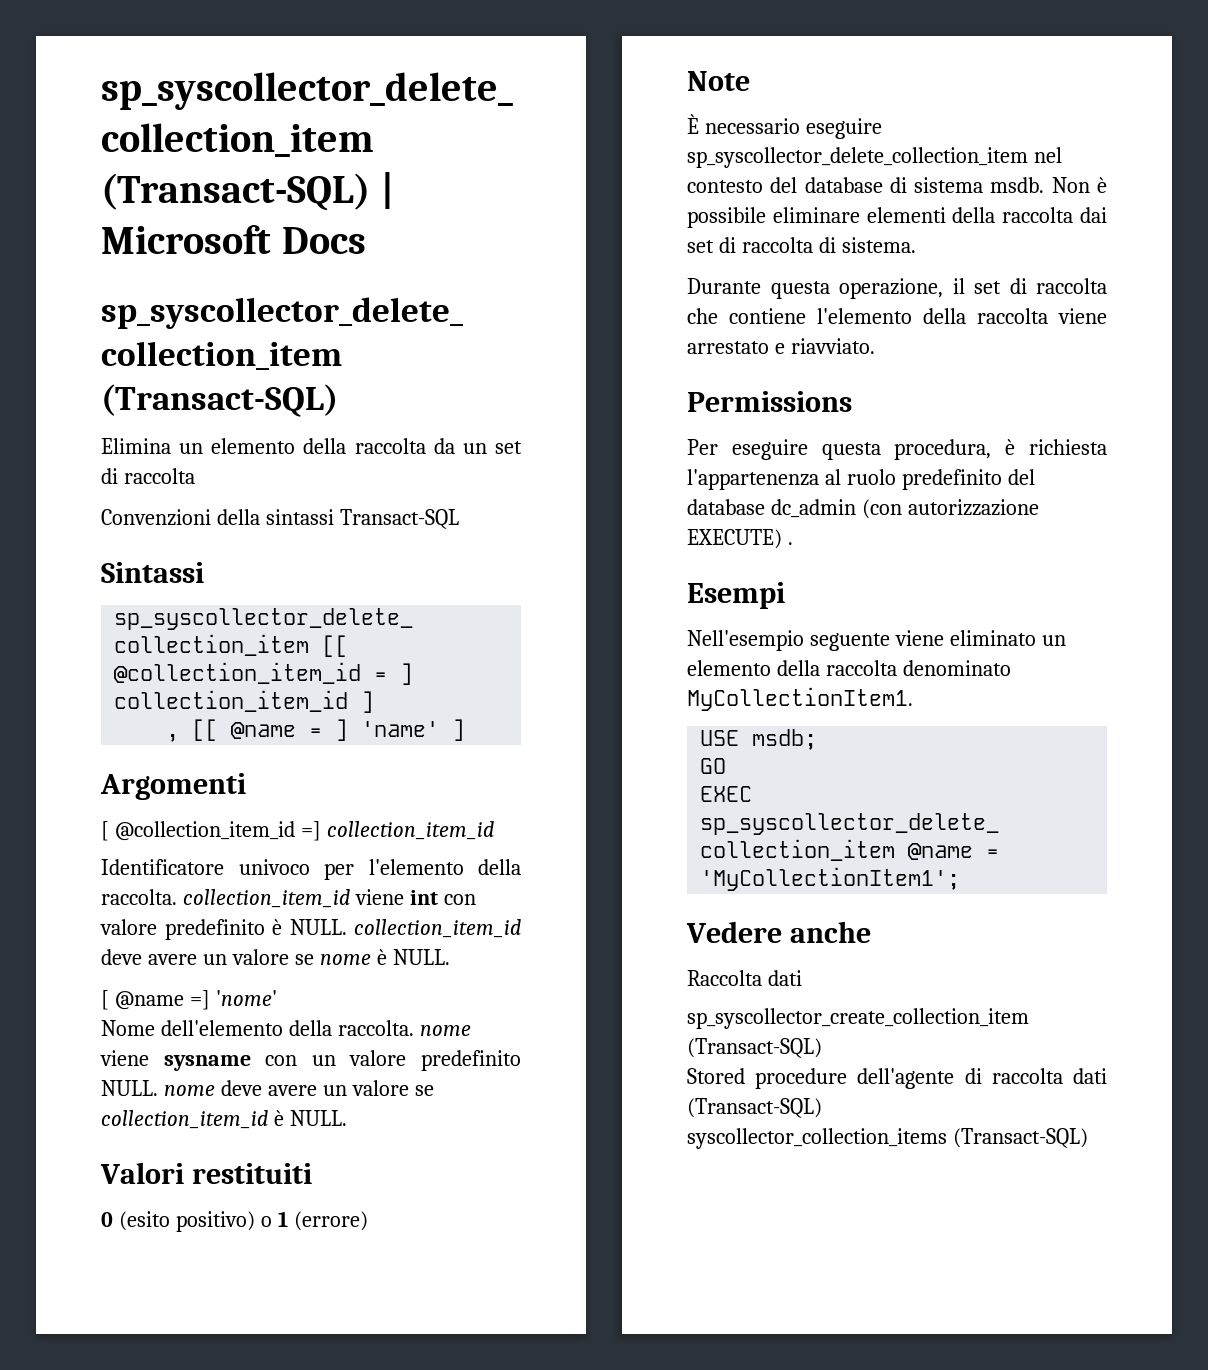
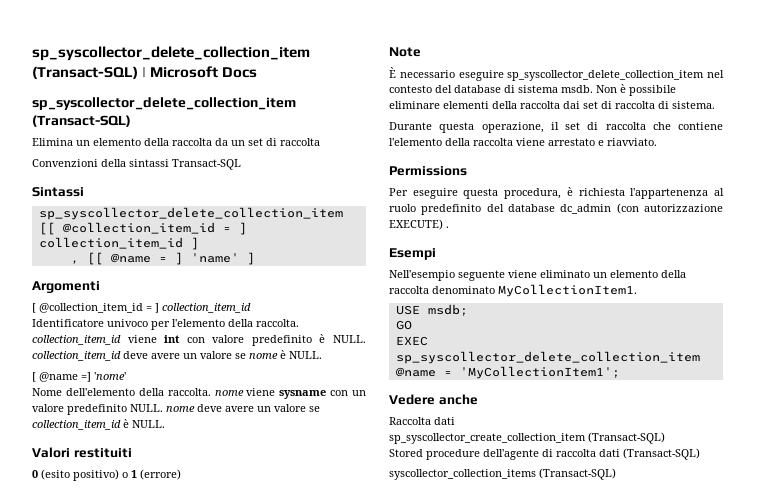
[300,821,321,841] =] -> [146,303,159,313] = ]

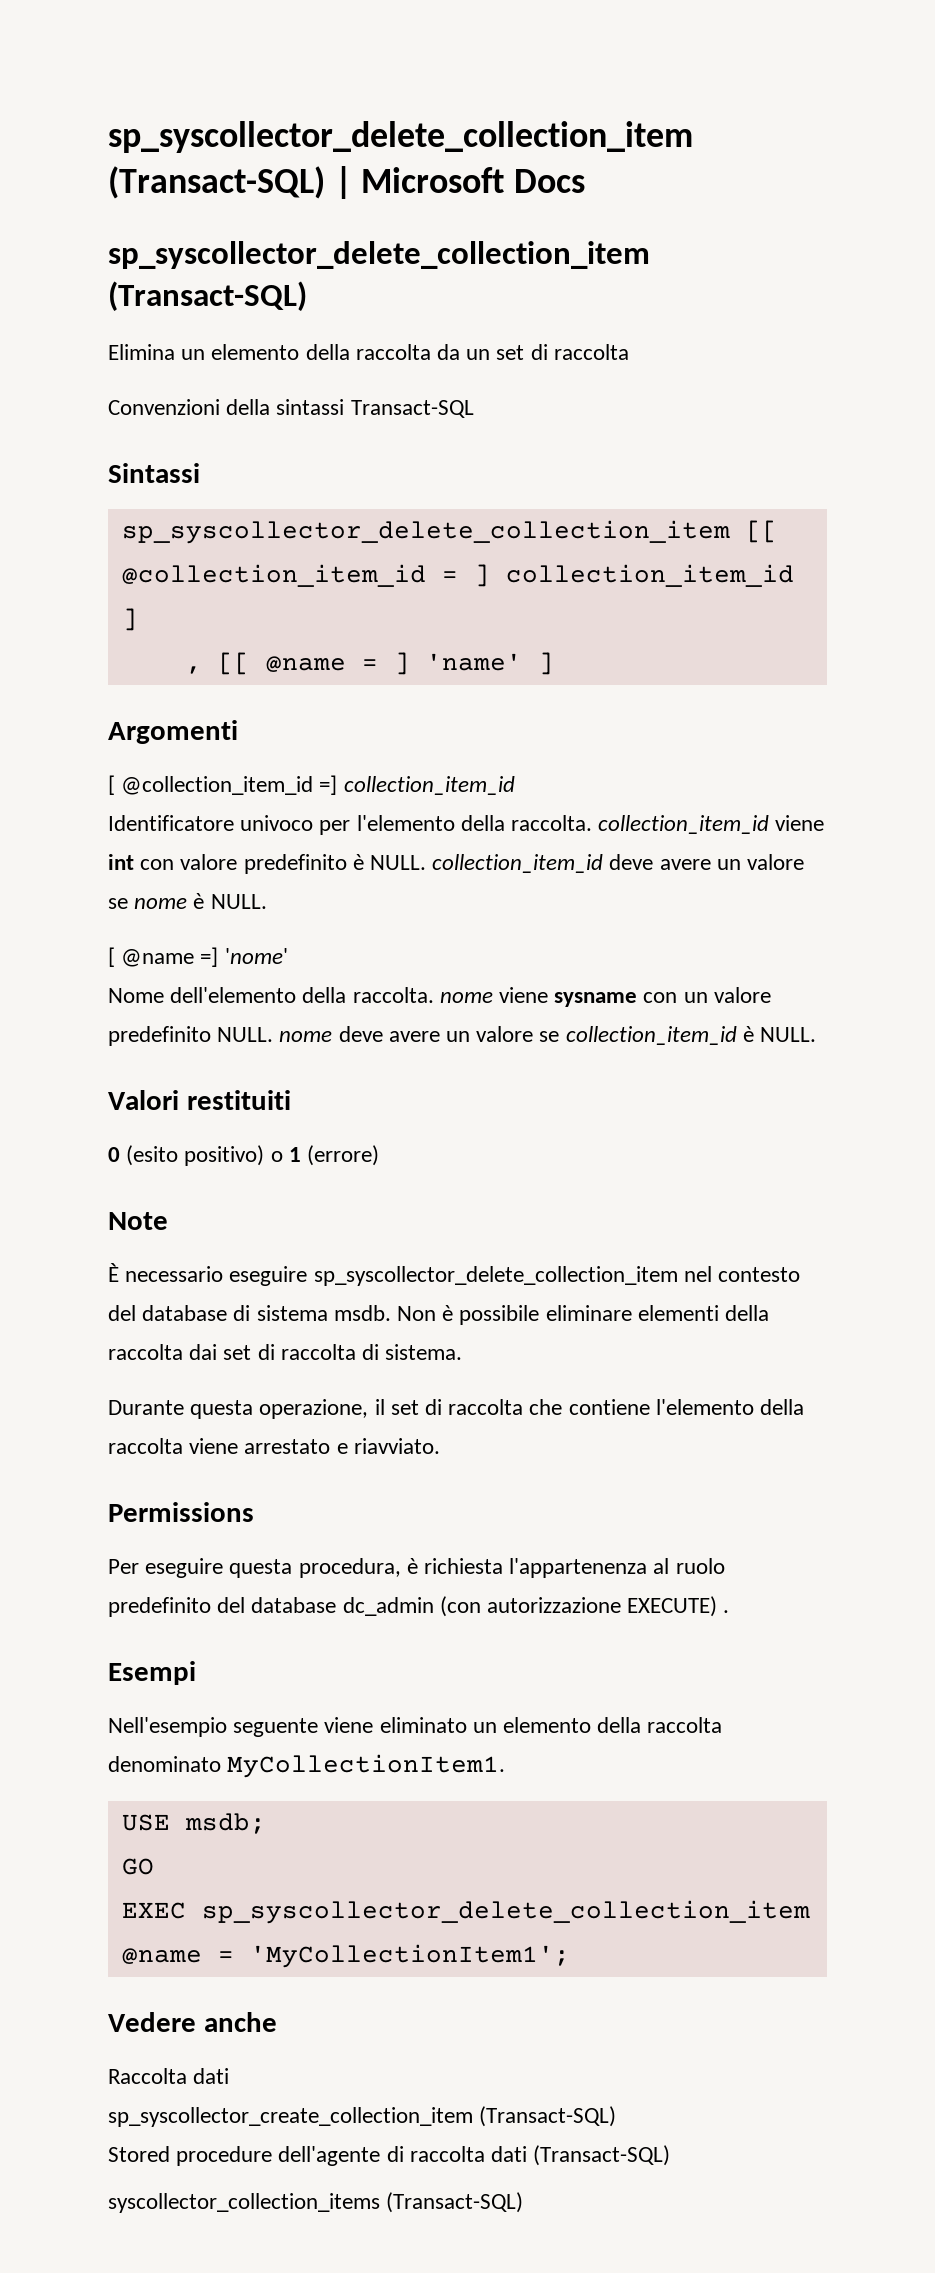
[146,303,159,313] = ] -> [319,775,338,795] =]

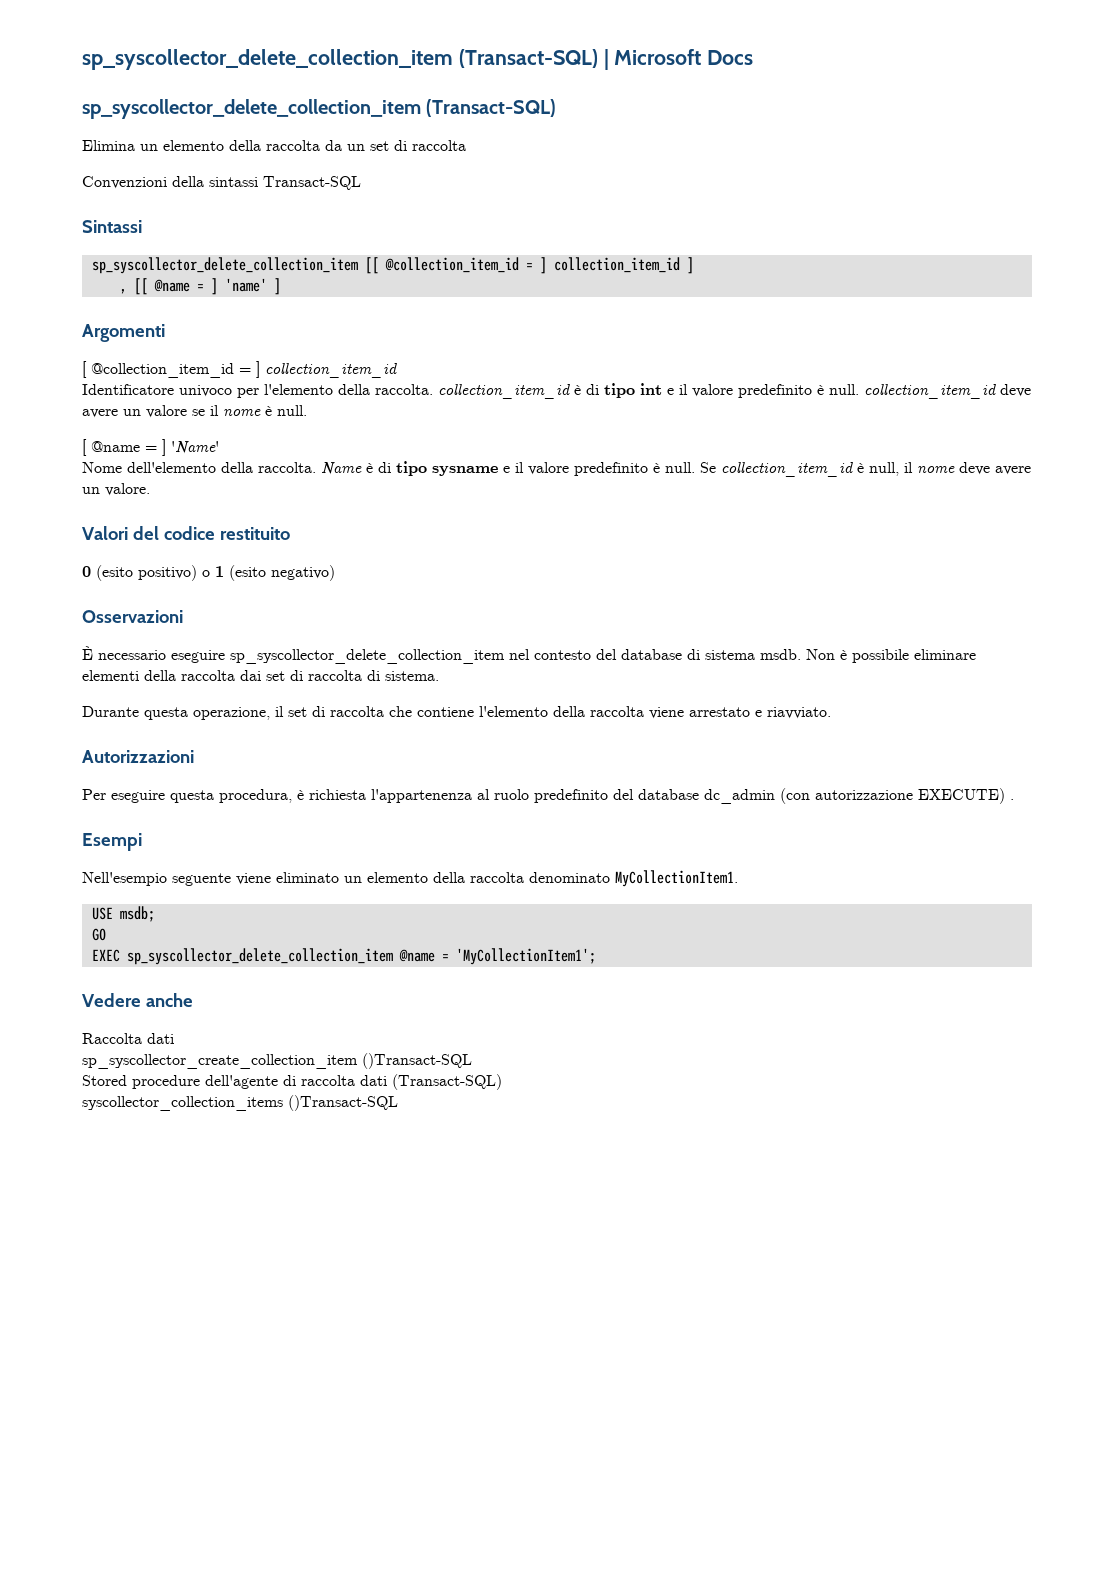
[319,775,338,795] =] -> [239,361,260,378] = ]
[775,815,825,831] [108,854,427,874] viene int con valore predefinito è NULL. -> [574,383,859,398] è di tipo int e il valore predefinito è null.
(128, 903) none -> [210,405,219,416] il
[210,894,267,909] NULL. -> [277,405,307,416] null.
[200,947,288,967] =] 'nome' -> [145,439,219,456] = ] 'Name'
[439,987,771,1007] [108,1026,817,1046] [108,1090,291,1110] nome viene sysname con un valore predefinito NULL. nome deve avere un valore se collection_item_id è NULL. // Valori restituiti -> [321,461,1031,477] [82,483,150,496] [82,526,290,540] Name è di tipo sysname e il valore predefinito è null. Se collection_item_id è null, il nome deve avere un valore. // Valori del codice restituito
[307,1145,380,1166] [108,1212,168,1230] (errore) // Note -> [229,565,335,581] [82,610,183,623] (esito negativo) // Osservazioni
[108,1502,254,1522] Permissions -> [82,750,194,763] Autorizzazioni
[479,2106,617,2127] (Transact-SQL) -> [362,1053,472,1069] ()Transact-SQL
[386,2192,524,2213] (Transact-SQL) -> [288,1095,398,1111] ()Transact-SQL

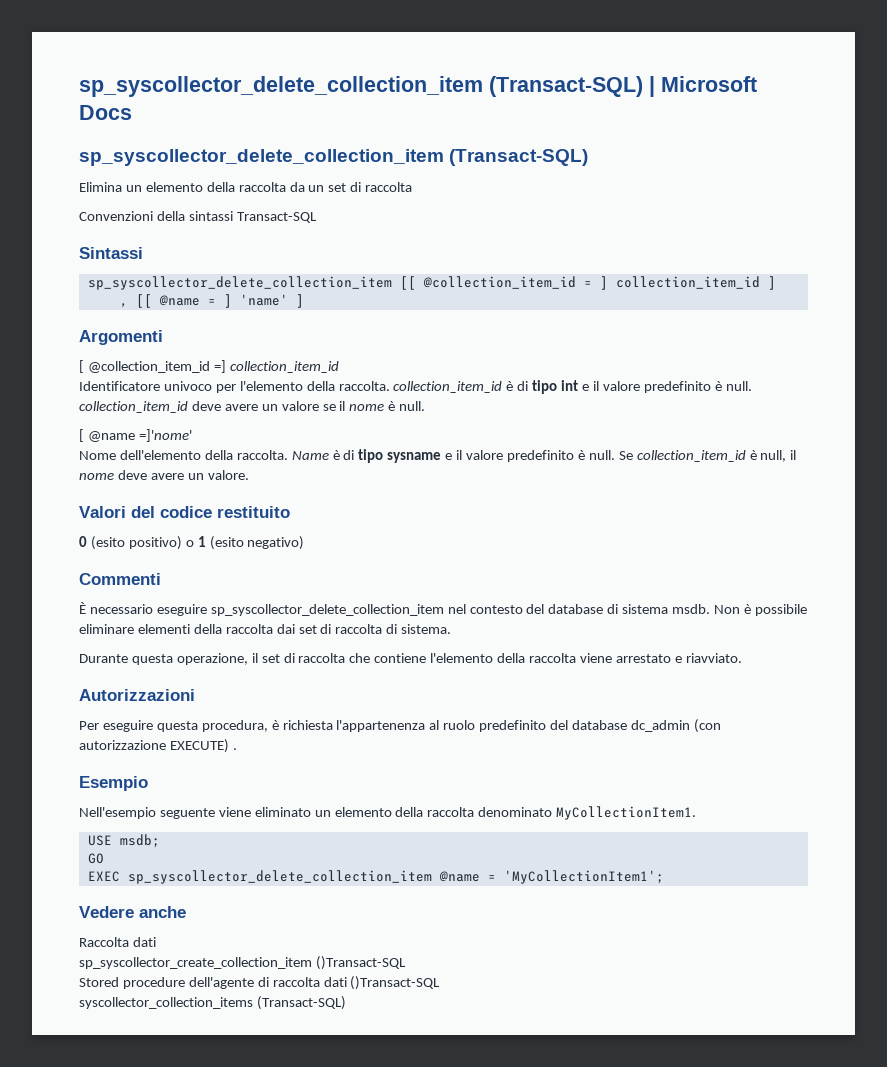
[239,361,260,378] = ] -> [213,360,226,373] =]
[145,439,219,456] = ] 'Name' -> [138,429,192,442] =]'nome'
[82,610,183,623] Osservazioni -> [79,573,161,585] Commenti
[82,833,142,851] Esempi -> [79,776,148,791] Esempio
[392,1074,502,1090] (Transact-SQL) -> [350,976,441,990] ()Transact-SQL
[288,1095,398,1111] ()Transact-SQL -> [256,996,346,1010] (Transact-SQL)

